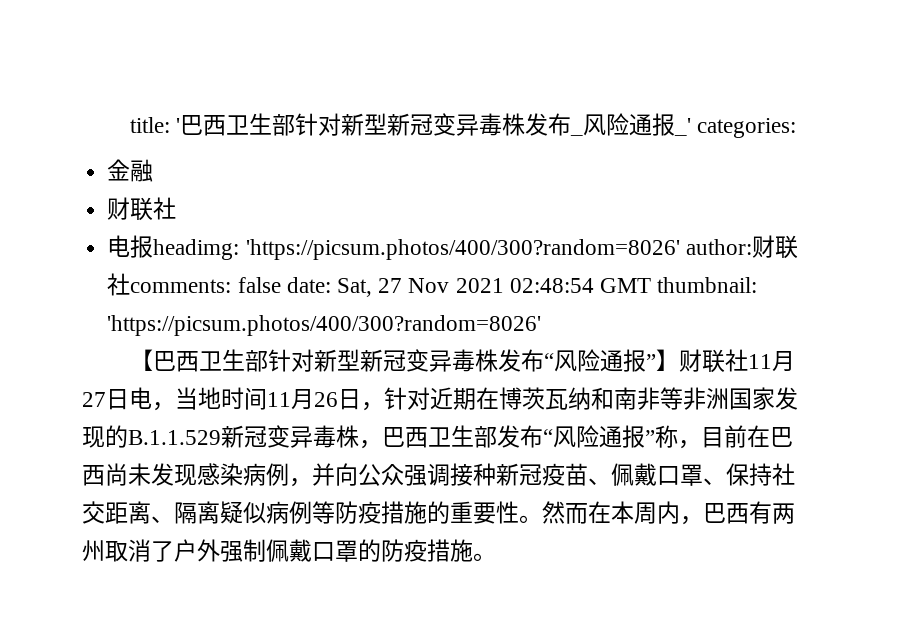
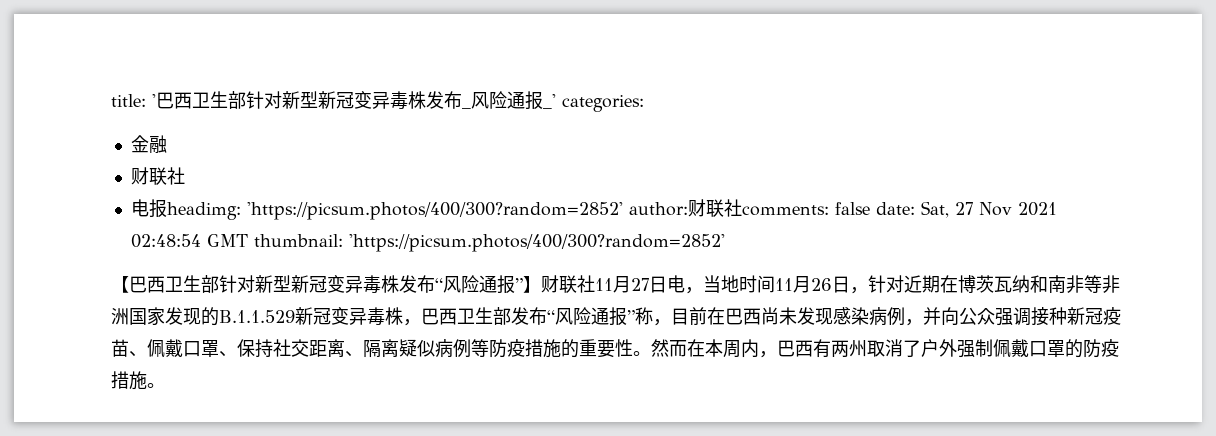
[245,239,680,260] 'https://picsum.photos/400/300?random=8026' -> [246,202,623,220] 'https://picsum.photos/400/300?random=2852'
[107,315,542,336] 'https://picsum.photos/400/300?random=8026' -> [348,234,725,252] 'https://picsum.photos/400/300?random=2852'

